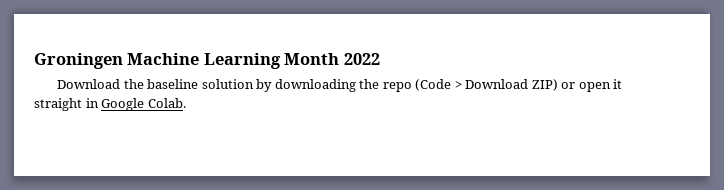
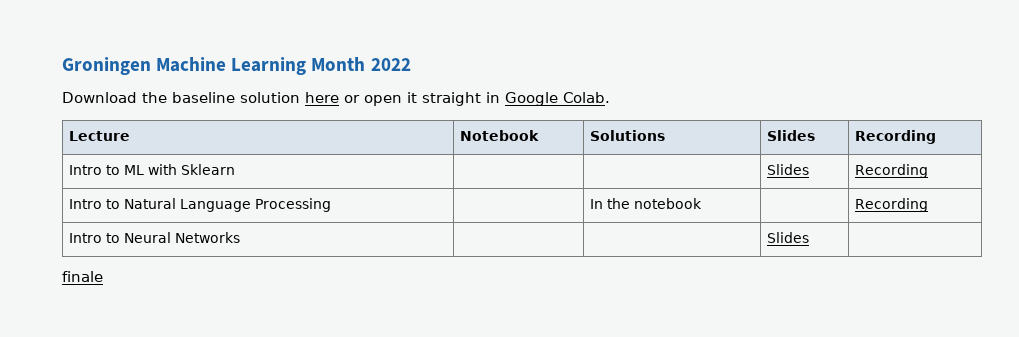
[256,79,558,92] by downloading the repo (Code > Download ZIP) -> [305,92,339,103] here
(186, 103) none -> [68,131,130,141] [459,130,539,141] [589,130,665,141] [766,130,815,141] [854,130,936,144] [68,164,235,175] [766,164,809,175] [854,164,928,178] [68,198,331,212] [589,198,702,209] [854,198,928,212] [68,232,240,243] [766,232,809,243] [62,271,103,282] // Lecture | Notebook | Solutions | Slides | Recording // Intro to ML with Sklearn | | | Slides | Recording // Intro to Natural Language Processing | | In the notebook | | Recording // Intro to Neural Networks | | | Slides | // finale

